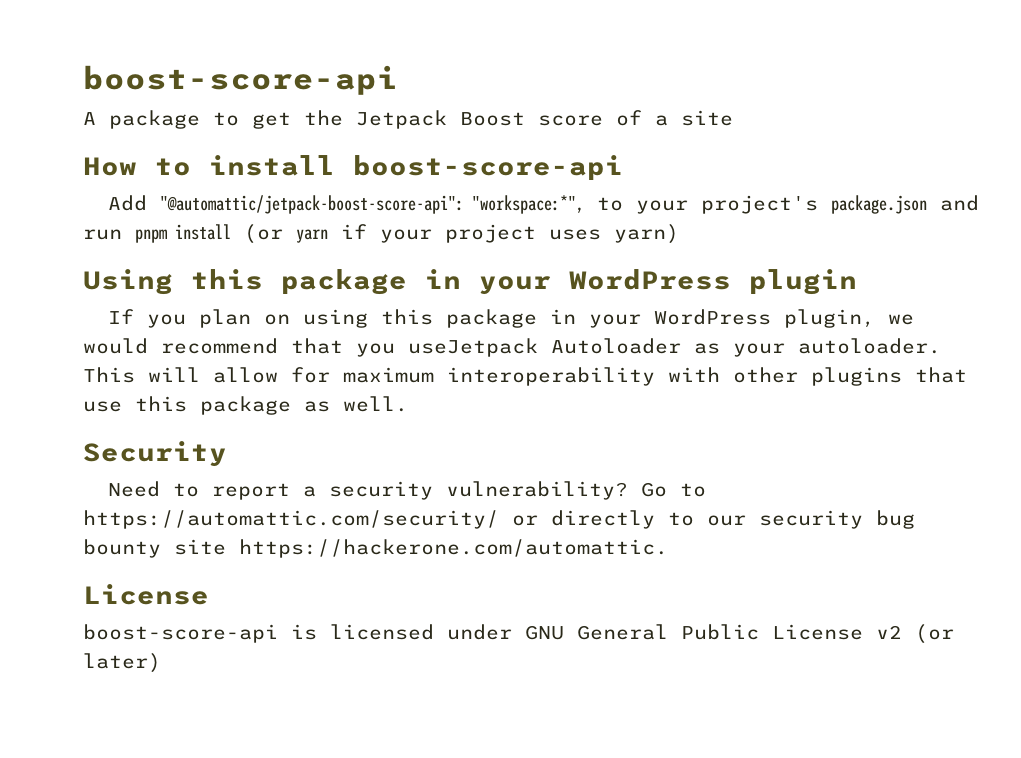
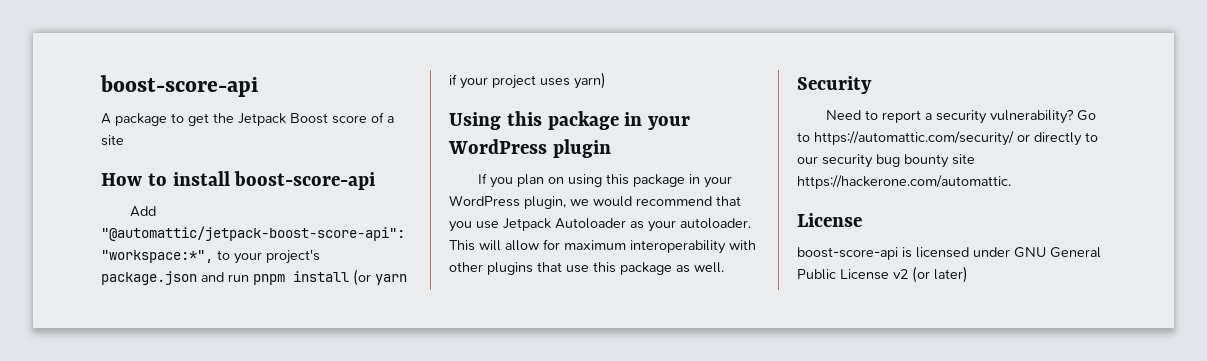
[408,338,538,357] useJetpack -> [476,218,551,231] use Jetpack

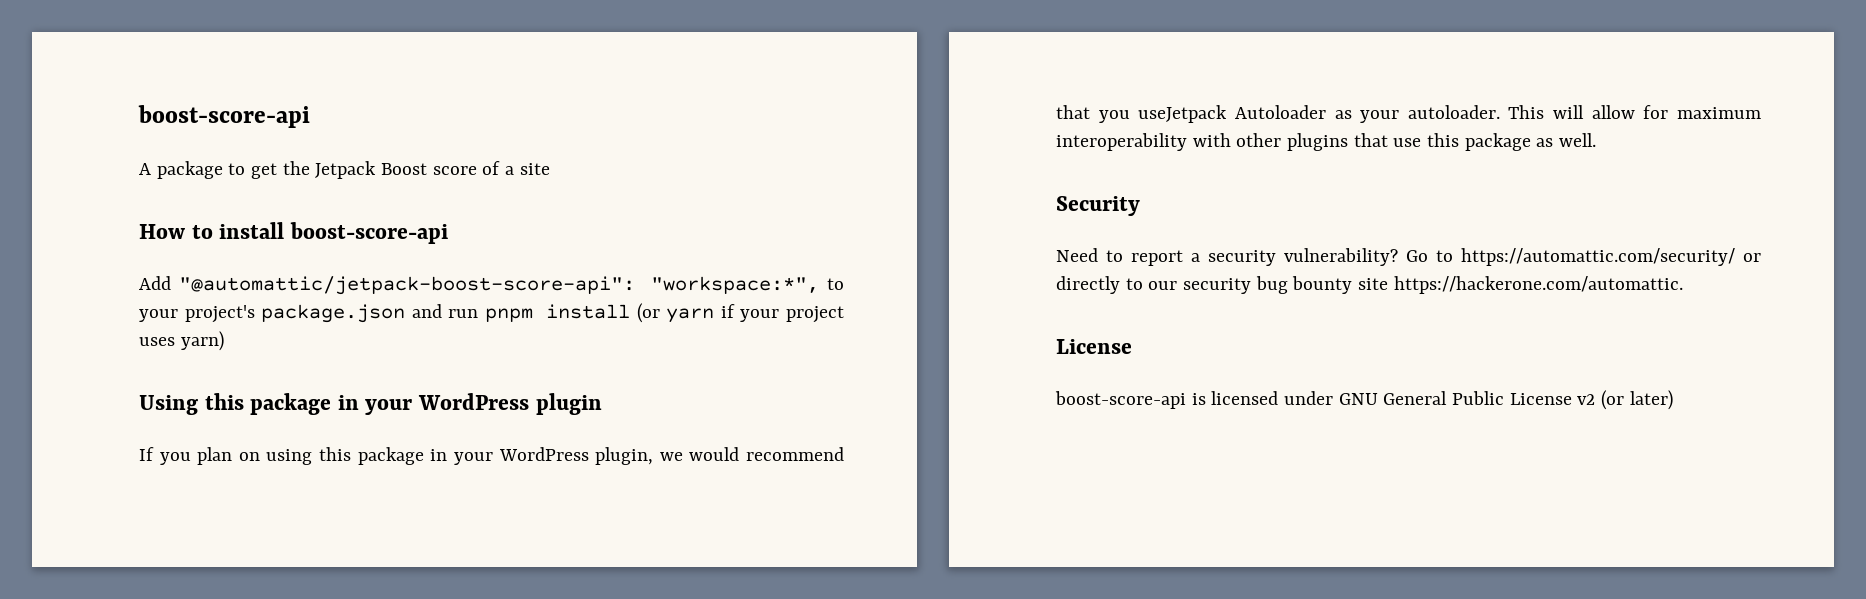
[476,218,551,231] use Jetpack -> [1138,105,1228,123] useJetpack

